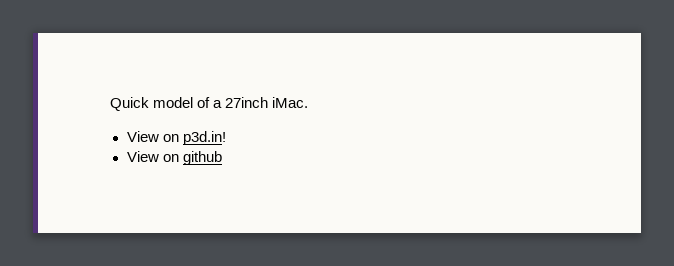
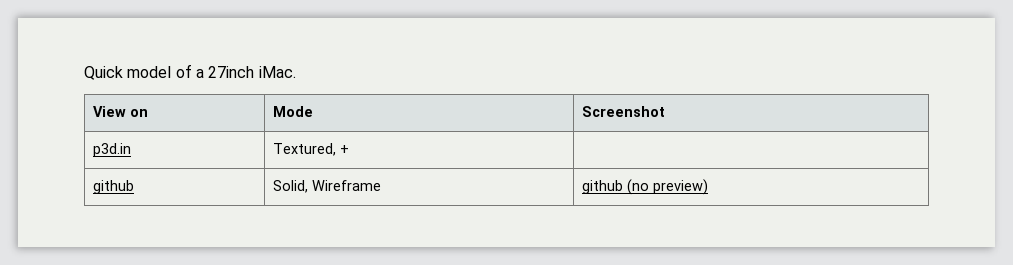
[126,131,226,145] [126,151,222,165] // View on p3d.in! // View on github -> [92,106,148,117] [272,106,313,117] [581,106,665,117] [92,143,131,157] [272,143,349,156] [92,180,134,194] [272,180,381,193] [581,179,708,195] // View on | Mode | Screenshot // p3d.in | Textured, + | // github | Solid, Wireframe | github (no preview)

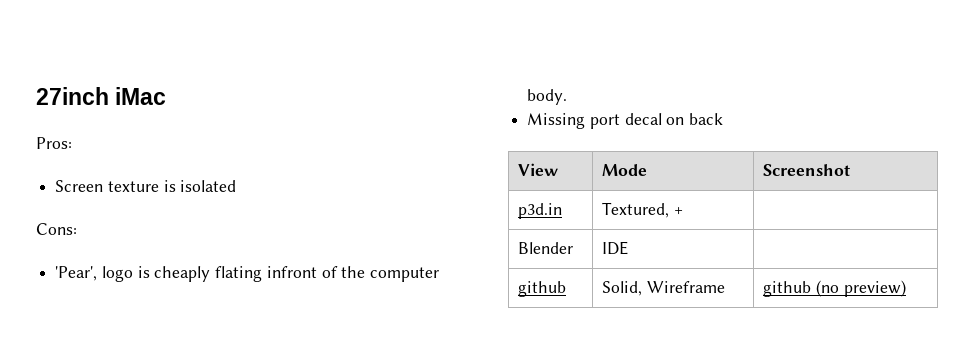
[84,64,296,80] Quick model of a 27inch iMac. -> [36,87,167,105] [36,137,72,149] [55,180,237,192] [36,223,77,235] [55,266,440,282] [527,89,568,105] [527,113,724,129] 27inch iMac // Pros: // Screen texture is isolated // Cons: // 'Pear', logo is cheaply flating infront of the computer body. // Missing port decal on back
[129,109,148,117] on -> (559, 169) none
(349, 149) none -> [518,242,574,254] [602,241,629,255] // Blender | IDE |

